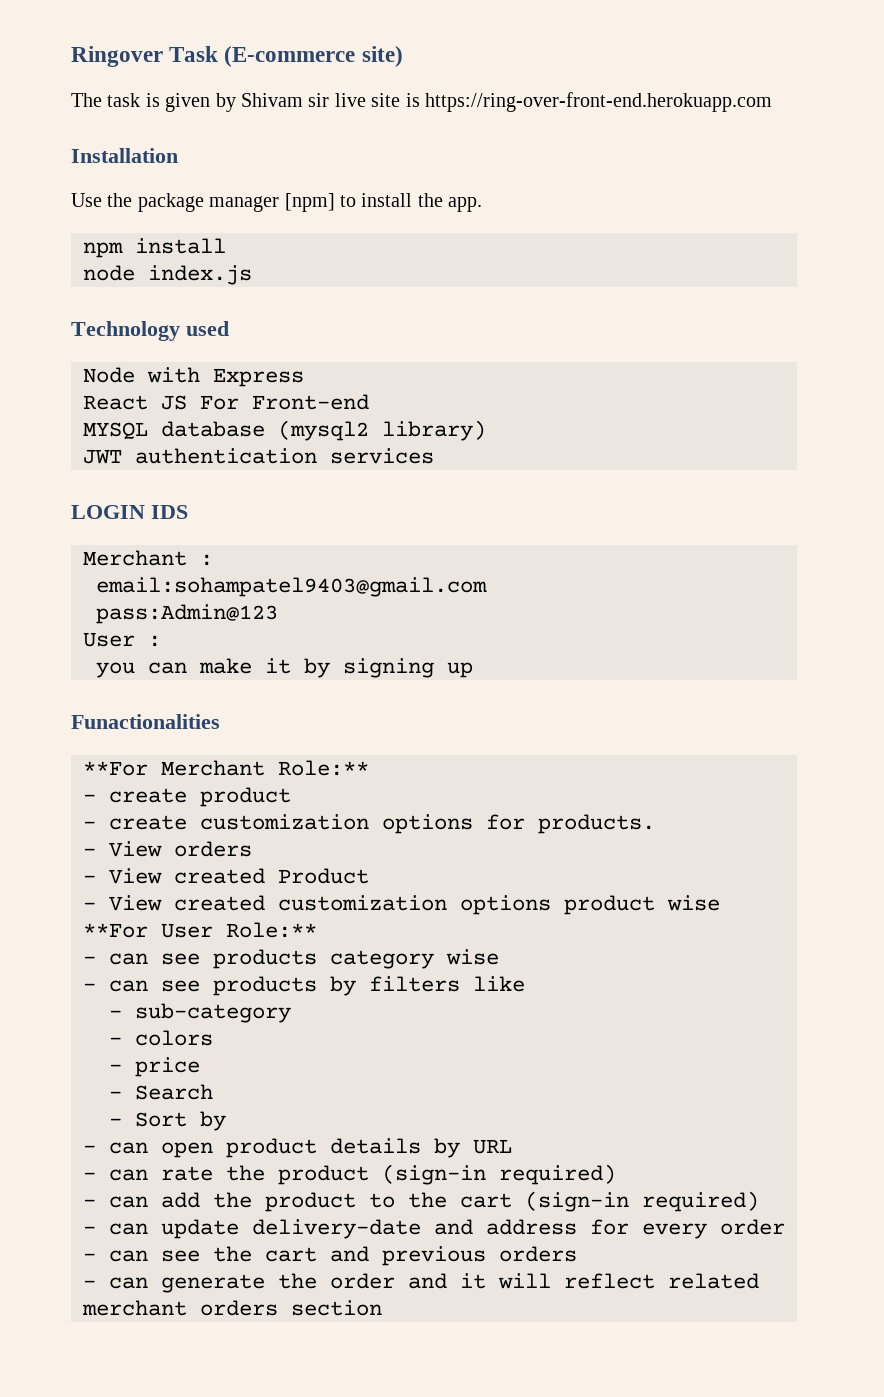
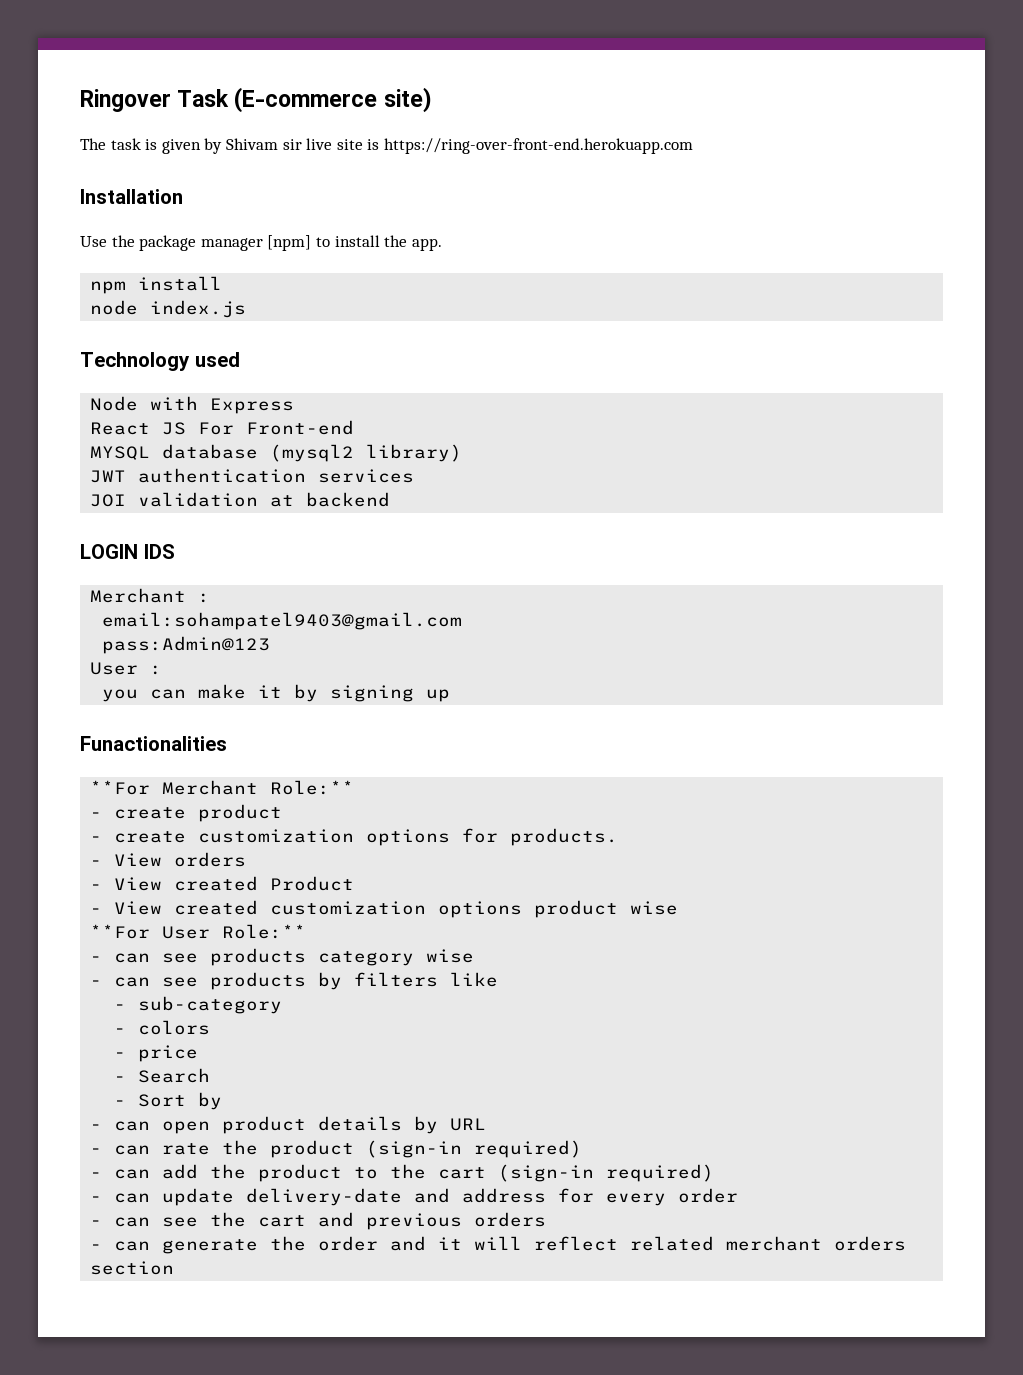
(434, 456) none -> [90,492,391,507] // JOI validation at backend

